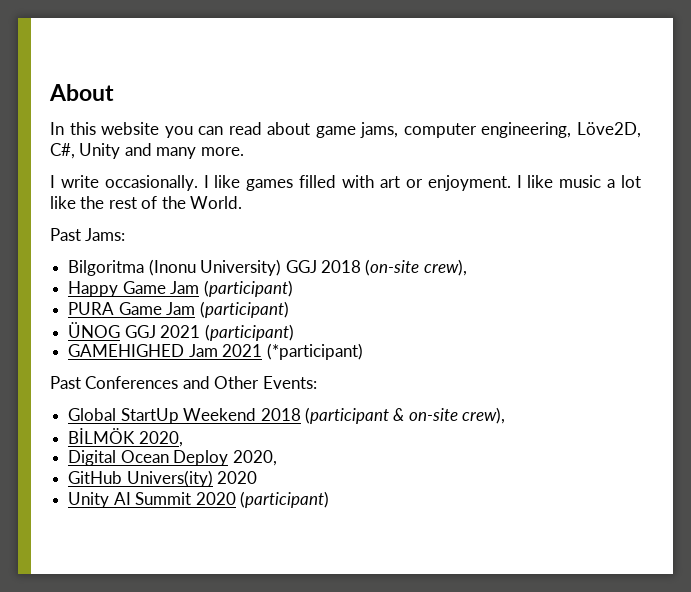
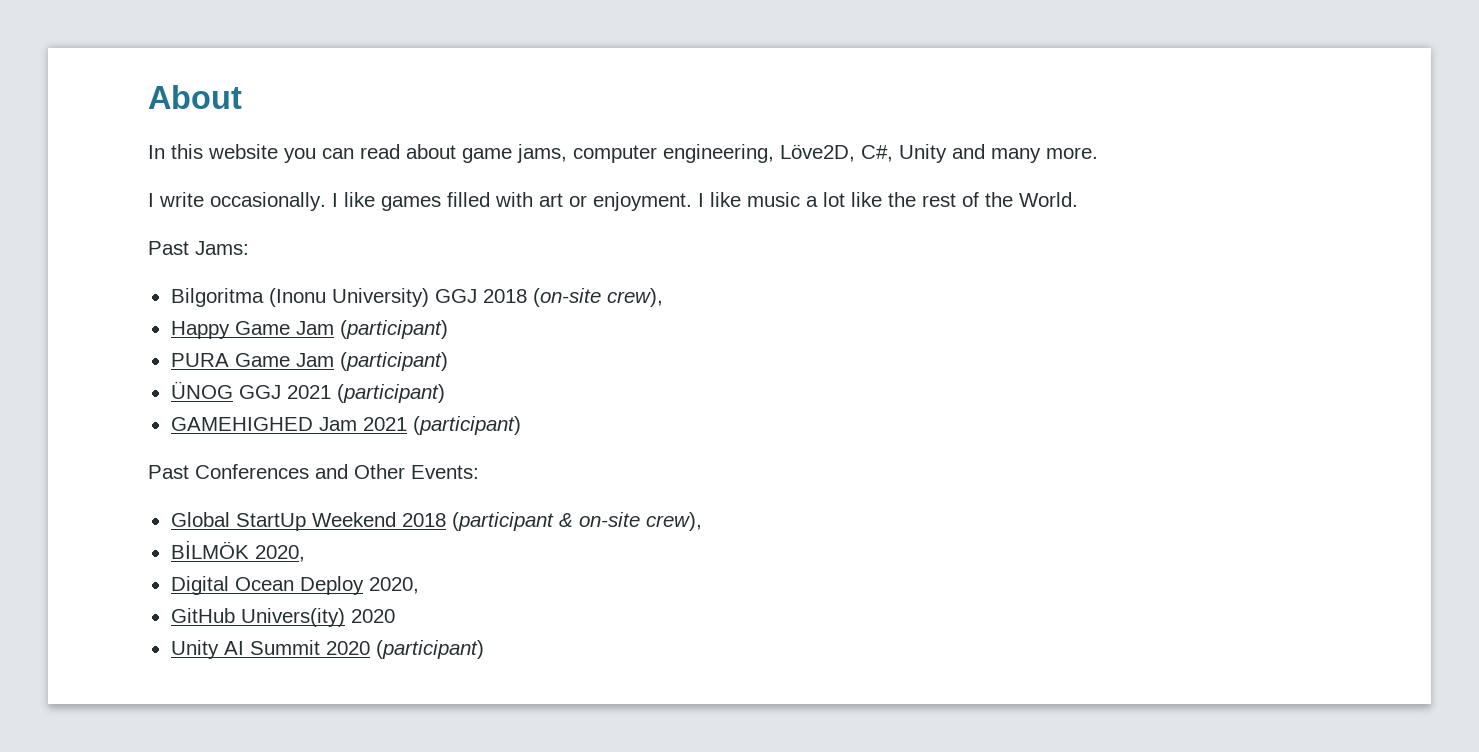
[266,343,363,360] (*participant) -> [412,416,521,435] (participant)

